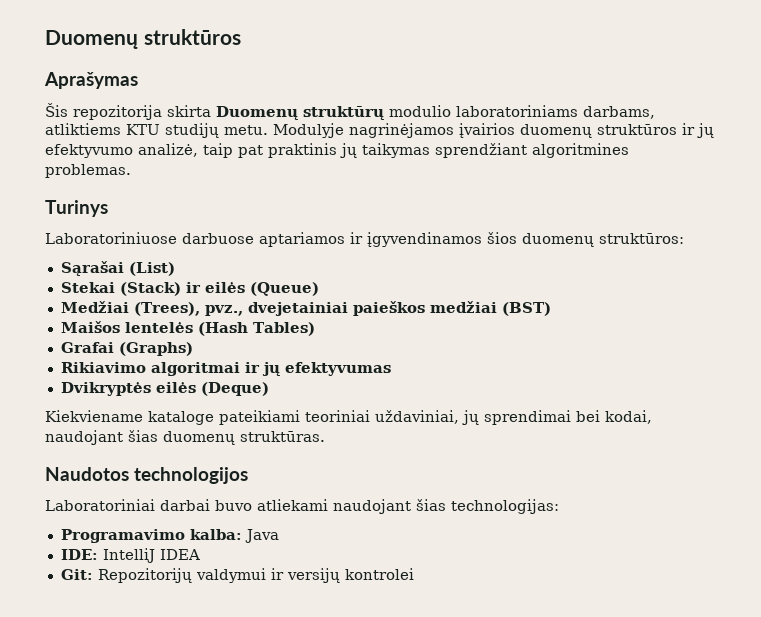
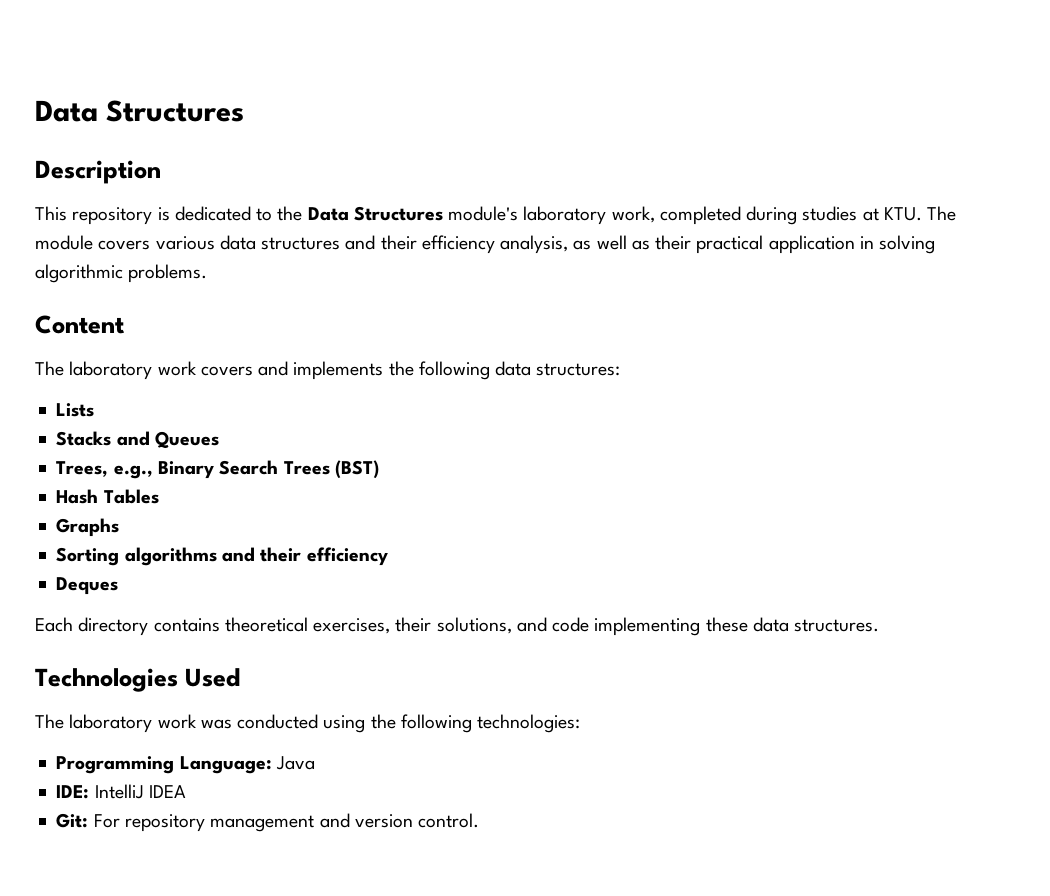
[45,29,241,49] [44,72,138,89] [45,103,655,120] [45,123,714,138] [45,143,629,158] [45,164,131,178] [45,200,108,217] [45,232,684,247] [60,261,175,276] [60,282,319,296] [60,301,551,316] [60,321,315,336] [60,342,193,356] [60,362,391,376] [60,382,269,396] [45,410,652,425] [45,430,325,445] [45,467,248,484] [45,499,559,514] [60,529,242,543] Duomenų struktūros // Aprašymas // Šis repozitorija skirta Duomenų struktūrų modulio laboratoriniams darbams, atliktiems KTU studijų metu. Modulyje nagrinėjamos įvairios duomenų struktūros ir jų efektyvumo analizė, taip pat praktinis jų taikymas sprendžiant algoritmines problemas. // Turinys // Laboratoriniuose darbuose aptariamos ir įgyvendinamos šios duomenų struktūros: // Sąrašai (List) // Stekai (Stack) ir eilės (Queue) // Medžiai (Trees), pvz., dvejetainiai paieškos medžiai (BST) // Maišos lentelės (Hash Tables) // Grafai (Graphs) // Rikiavimo algoritmai ir jų efektyvumas // Dvikryptės eilės (Deque) // Kiekviename kataloge pateikiami teoriniai uždaviniai, jų sprendimai bei kodai, naudojant šias duomenų struktūras. // Naudotos technologijos // Laboratoriniai darbai buvo atliekami naudojant šias technologijas: // Programavimo kalba: -> [35,100,245,122] [35,160,161,184] [35,206,957,225] [35,235,936,254] [35,264,208,283] [35,315,125,334] [35,361,621,380] [56,403,95,417] [56,431,219,449] [56,460,379,479] [56,489,159,504] [56,518,120,537] [56,547,388,566] [56,577,119,595] [35,617,880,636] [35,668,242,692] [35,714,581,733] [56,756,272,774] Data Structures // Description // This repository is dedicated to the Data Structures module's laboratory work, completed during studies at KTU. The module covers various data structures and their efficiency analysis, as well as their practical application in solving algorithmic problems. // Content // The laboratory work covers and implements the following data structures: // Lists // Stacks and Queues // Trees, e.g., Binary Search Trees (BST) // Hash Tables // Graphs // Sorting algorithms and their efficiency // Deques // Each directory contains theoretical exercises, their solutions, and code implementing these data structures. // Technologies Used // The laboratory work was conducted using the following technologies: // Programming Language:
[97,568,414,583] Repozitorijų valdymui ir versijų kontrolei -> [93,813,480,832] For repository management and version control.

